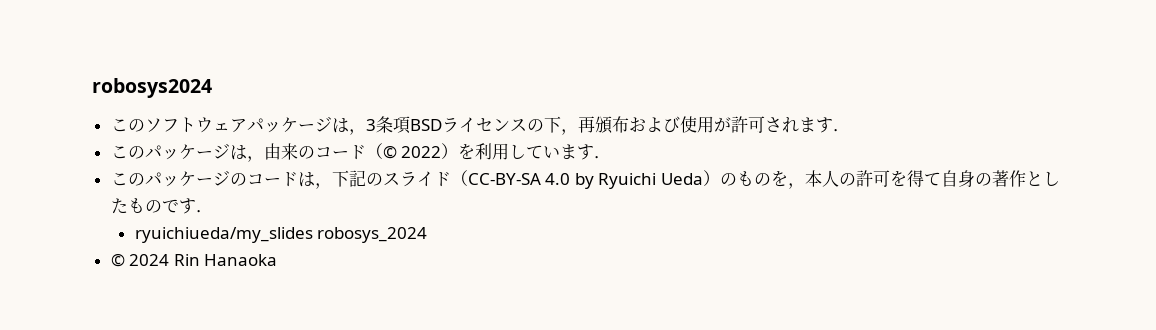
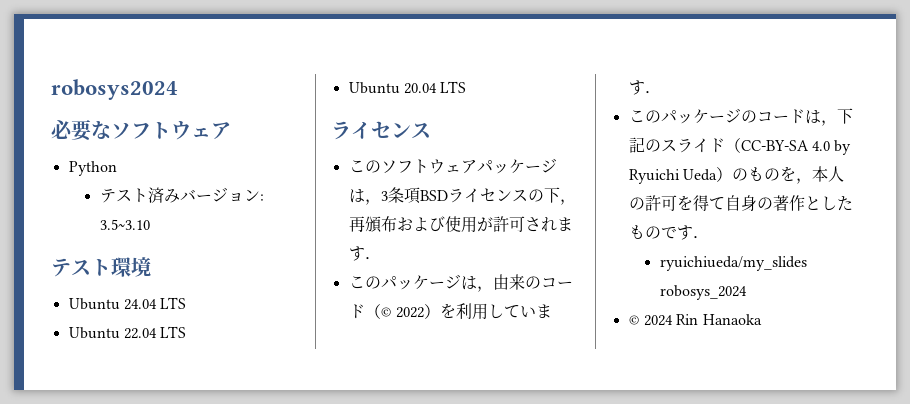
(212, 88) none -> [51,120,231,141] [68,161,117,176] [99,187,264,203] [99,219,150,230] [51,257,151,277] [68,297,187,310] [68,326,187,339] [348,81,467,94] [331,121,431,140] // 必要なソフトウェア // Python // テスト済みバージョン: 3.5~3.10 // テスト環境 // Ubuntu 24.04 LTS // Ubuntu 22.04 LTS // Ubuntu 20.04 LTS // ライセンス

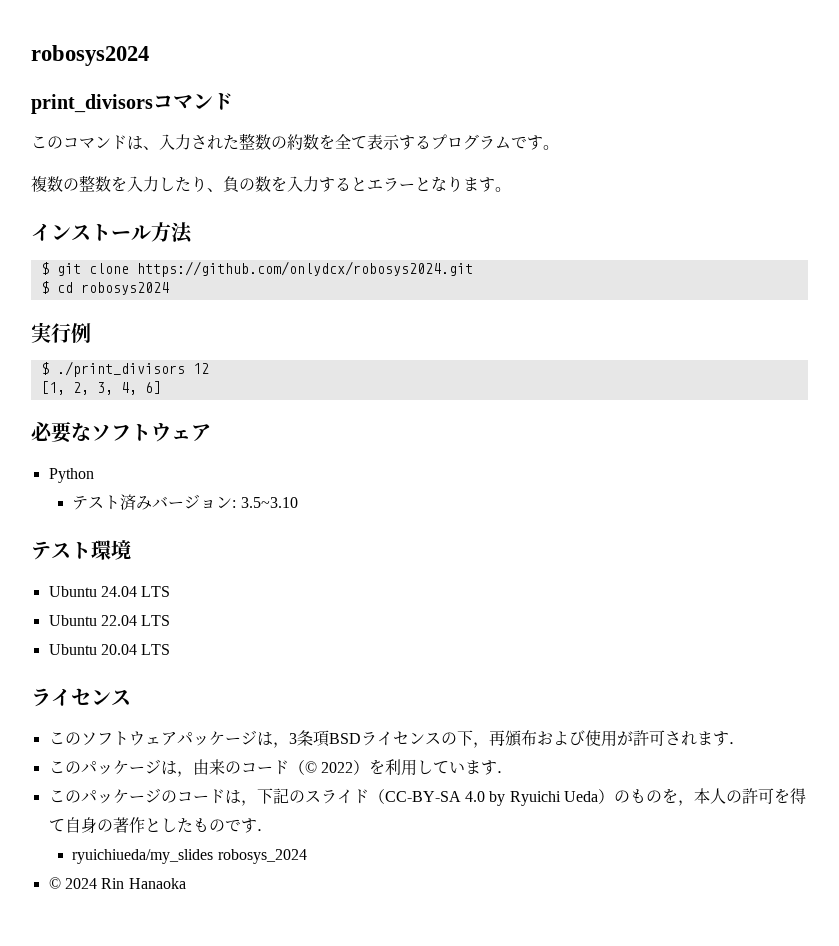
[51,79,178,100] robosys2024 -> [31,45,149,66] [31,93,233,114] [31,133,559,150] [31,175,511,193] [31,222,193,244] [40,261,473,277] [40,281,169,295] [31,322,91,343] [40,361,209,377] [40,381,161,395] robosys2024 // print_divisorsコマンド // このコマンドは、入力された整数の約数を全て表示するプログラムです。 // 複数の整数を入力したり、負の数を入力するとエラーとなります。 // インストール方法 // $ git clone https://github.com/onlydcx/robosys2024.git // $ cd robosys2024 // 実行例 // $ ./print_divisors 12 // [1, 2, 3, 4, 6]

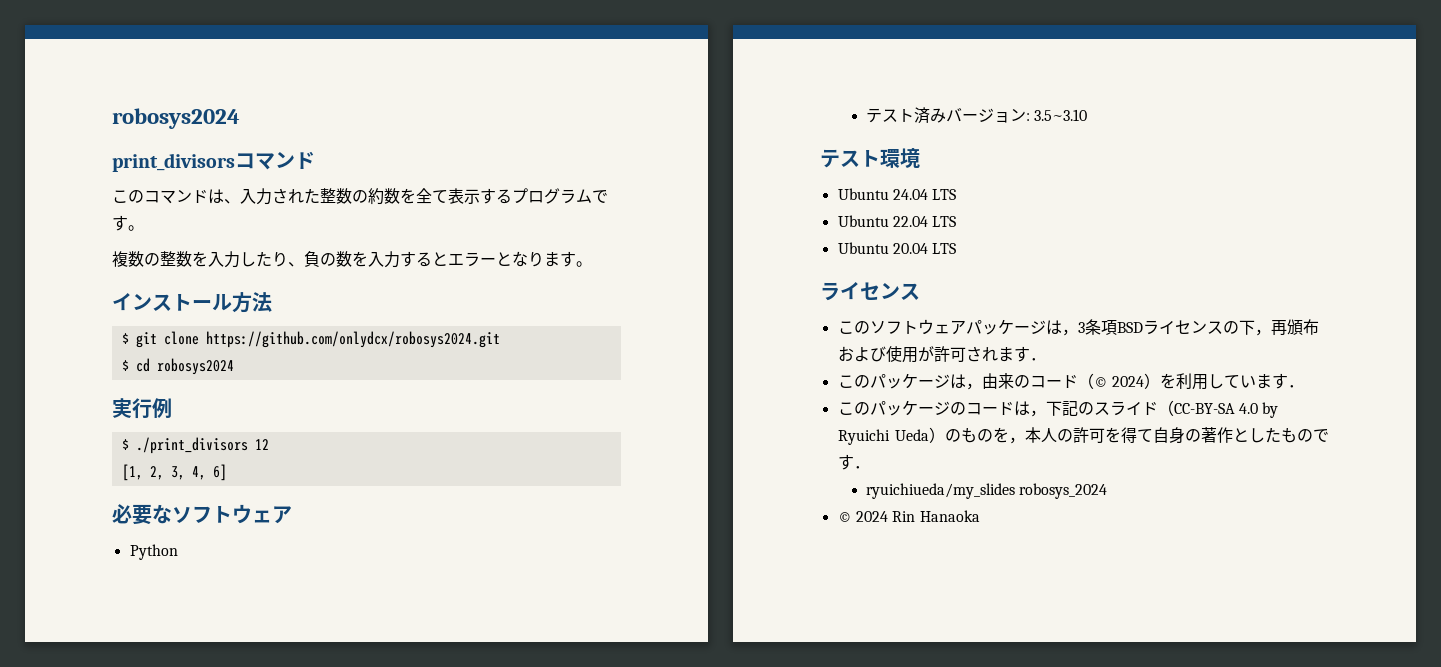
[320,762,353,773] 2022 -> [1111,376,1144,387] 2024

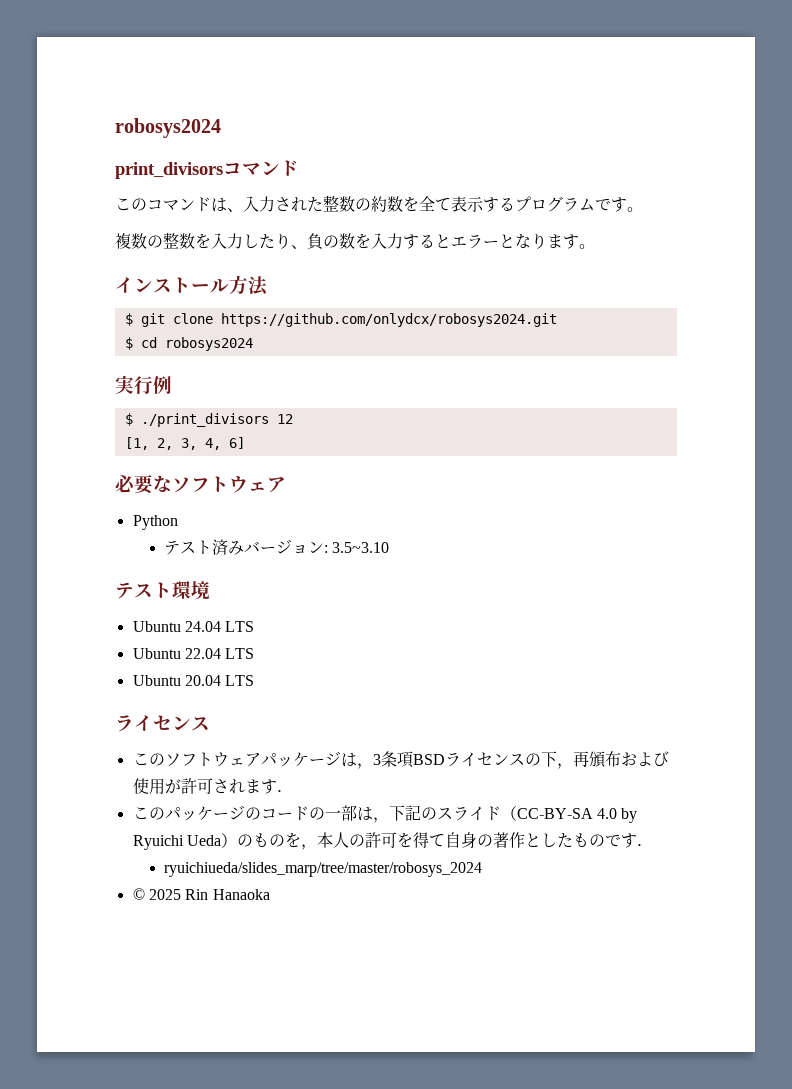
[949,373,1304,390] [837,400,1014,416] は，由来のコード（© 2024）を利用しています． // このパッケージのコード -> [244,805,357,821] のコードの一部
[866,483,1108,499] [837,511,888,522] ryuichiueda/my_slides robosys_2024 // © 2024 -> [164,862,483,877] [132,888,181,900] ryuichiueda/slides_marp/tree/master/robosys_2024 // © 2025

